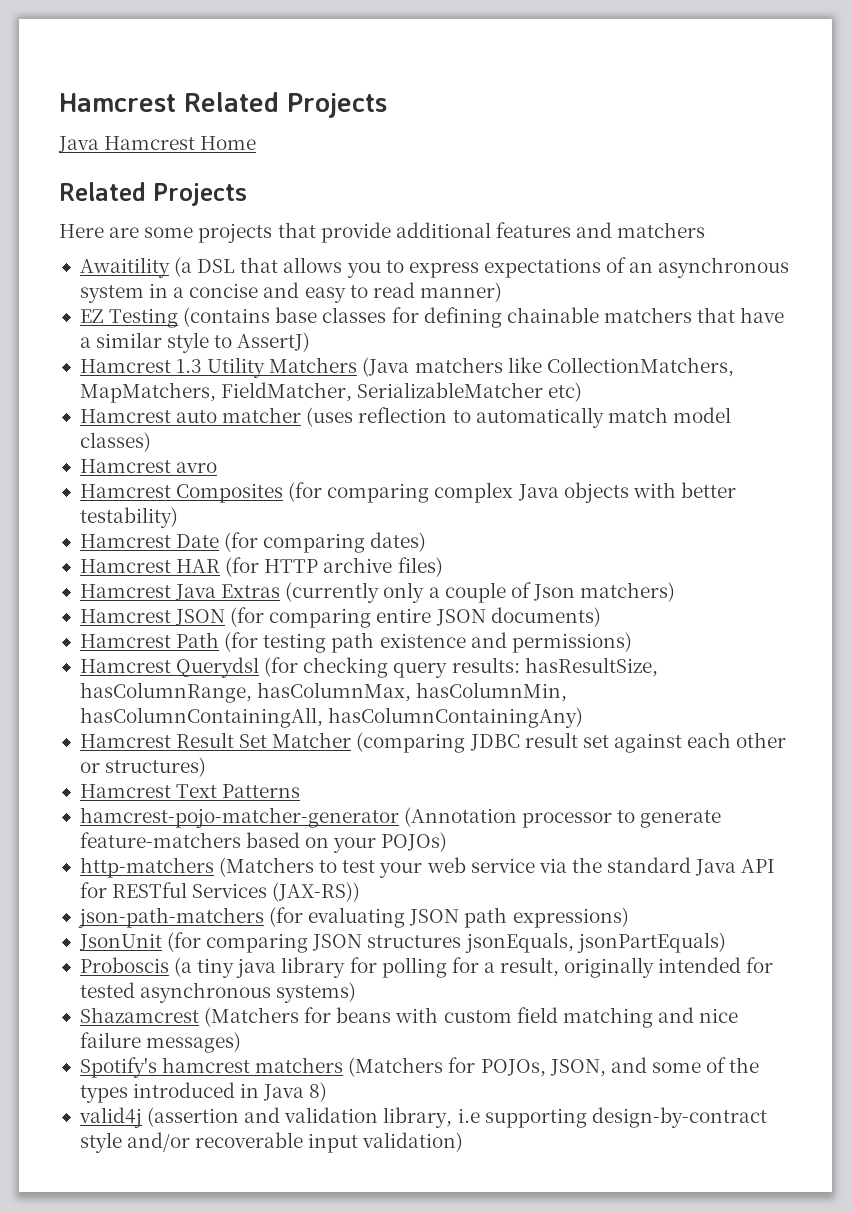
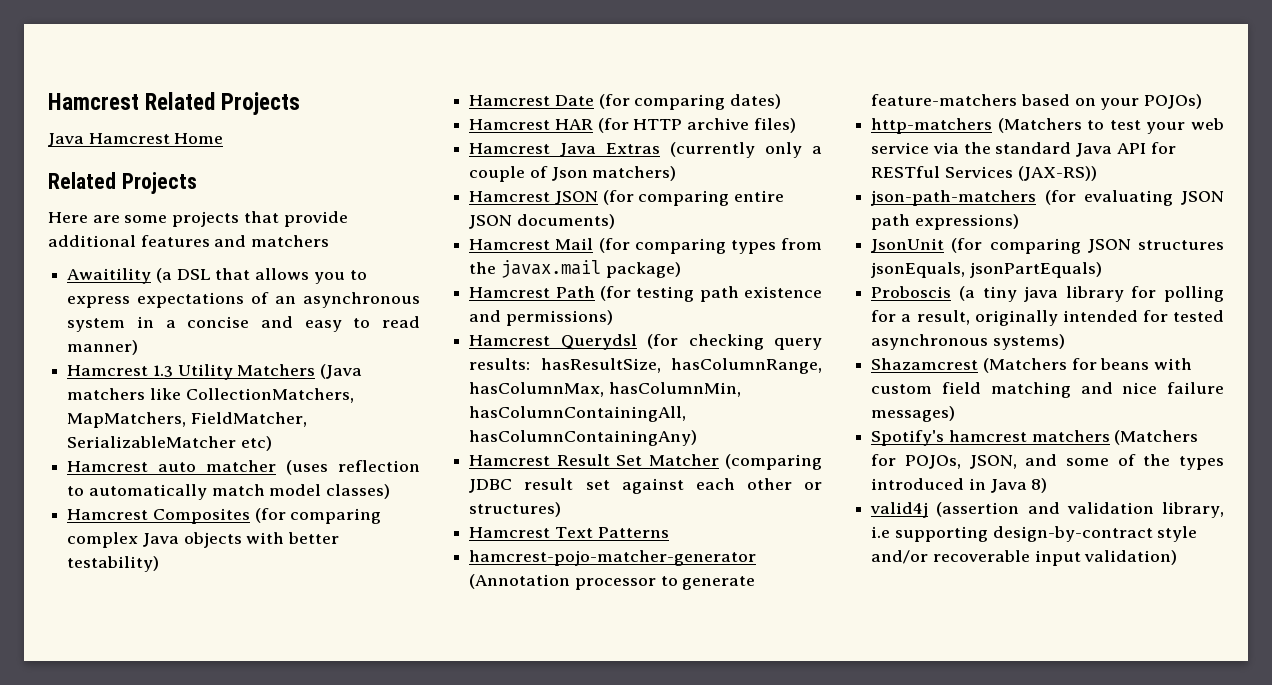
[79,307,785,328] [79,332,311,353] // EZ Testing (contains base classes for defining chainable matchers that have a similar style to AssertJ) -> (139, 347) none
[79,459,218,473] // Hamcrest avro -> (391, 491) none
(601, 617) none -> [469,238,822,254] [469,260,681,278] // Hamcrest Mail (for comparing types from the javax.mail package)

